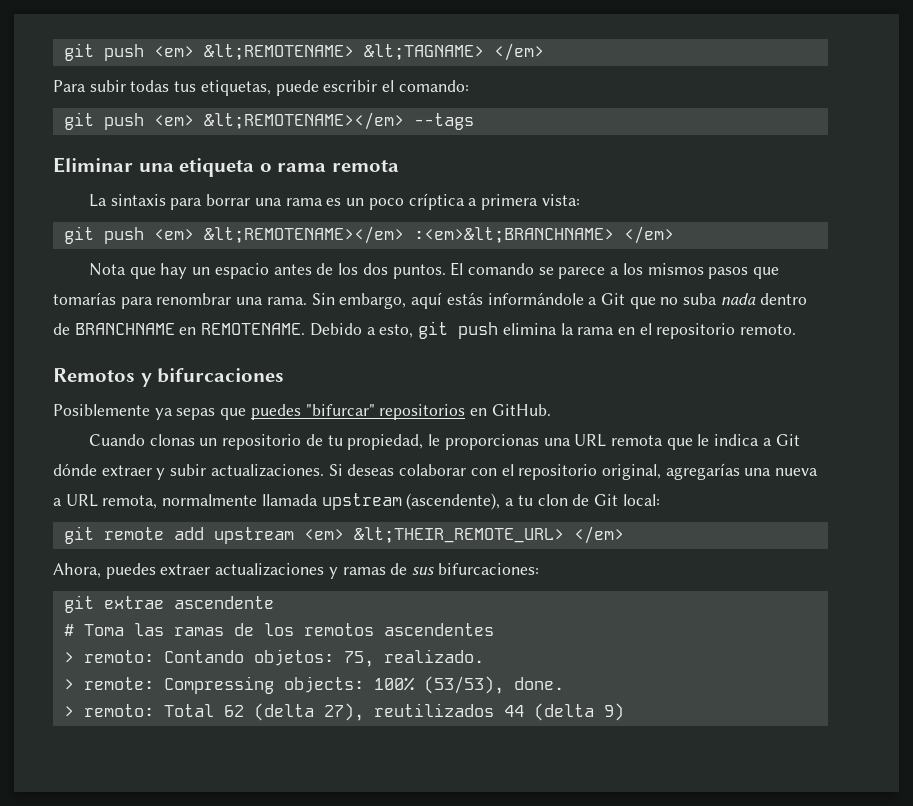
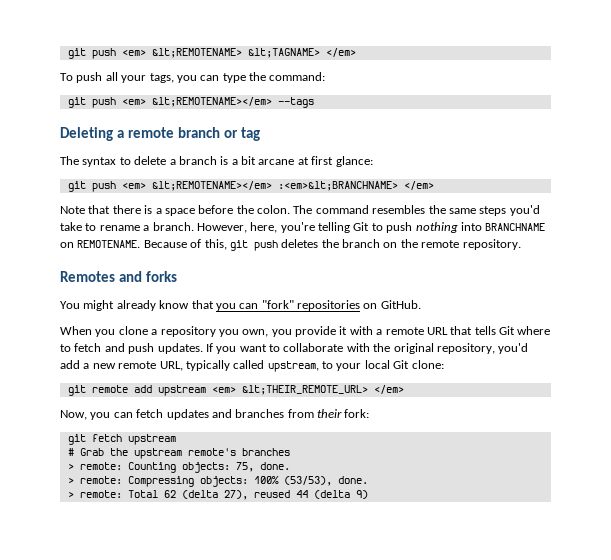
[53,80,469,96] Para subir todas tus etiquetas, puede escribir el comando: -> [60,72,326,83] To push all your tags, you can type the command:
[53,157,399,177] [88,193,580,210] Eliminar una etiqueta o rama remota // La sintaxis para borrar una rama es un poco críptica a primera vista: -> [60,127,260,141] [60,156,373,167] Deleting a remote branch or tag // The syntax to delete a branch is a bit arcane at first glance:
[88,262,780,279] [53,292,807,309] [53,321,797,339] [53,368,285,387] [53,404,551,420] [88,434,800,450] [53,463,819,480] [53,493,660,510] Nota que hay un espacio antes de los dos puntos. El comando se parece a los mismos pasos que tomarías para renombrar una rama. Sin embargo, aquí estás informándole a Git que no suba nada dentro de BRANCHNAME en REMOTENAME. Debido a esto, git push elimina la rama en el repositorio remoto. // Remotos y bifurcaciones // Posiblemente ya sepas que puedes "bifurcar" repositorios en GitHub. // Cuando clonas un repositorio de tu propiedad, le proporcionas una URL remota que le indica a Git dónde extraer y subir actualizaciones. Si deseas colaborar con el repositorio original, agregarías una nueva a URL remota, normalmente llamada upstream (ascendente), a tu clon de Git local: -> [60,205,540,216] [60,222,546,233] [60,239,521,251] [60,271,177,282] [60,300,421,311] [60,326,551,337] [60,343,529,354] [60,360,444,372] Note that there is a space before the colon. The command resembles the same steps you'd take to rename a branch. However, here, you're telling Git to push nothing into BRANCHNAME on REMOTENAME. Because of this, git push deletes the branch on the remote repository. // Remotes and forks // You might already know that you can "fork" repositories on GitHub. // When you clone a repository you own, you provide it with a remote URL that tells Git where to fetch and push updates. If you want to collaborate with the original repository, you'd add a new remote URL, typically called upstream, to your local Git clone:
[53,563,539,579] [63,595,274,613] Ahora, puedes extraer actualizaciones y ramas de sus bifurcaciones: // git extrae ascendente -> [60,409,370,420] [67,434,176,445] Now, you can fetch updates and branches from their fork: // git fetch upstream
[83,623,494,636] [63,649,484,667] Toma las ramas de los remotos ascendentes // > remoto: Contando objetos: 75, realizado. -> [79,448,290,459] [67,462,290,473] Grab the upstream remote's branches // > remote: Counting objects: 75, done.
[83,704,154,717] remoto: -> [79,490,122,498] remote:
[373,703,494,717] reutilizados -> [253,490,290,498] reused

